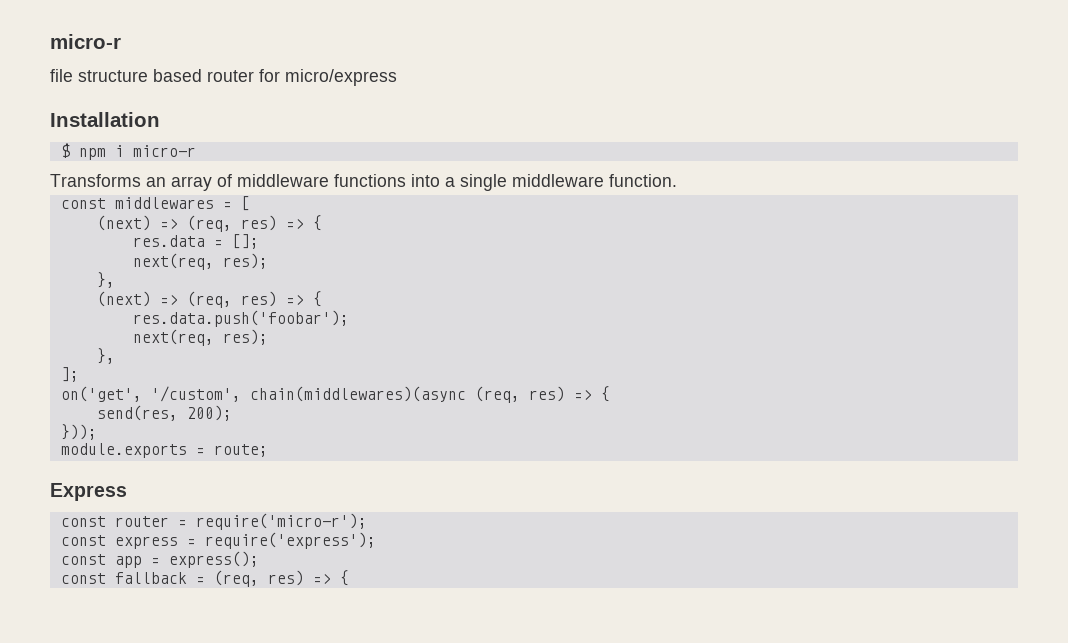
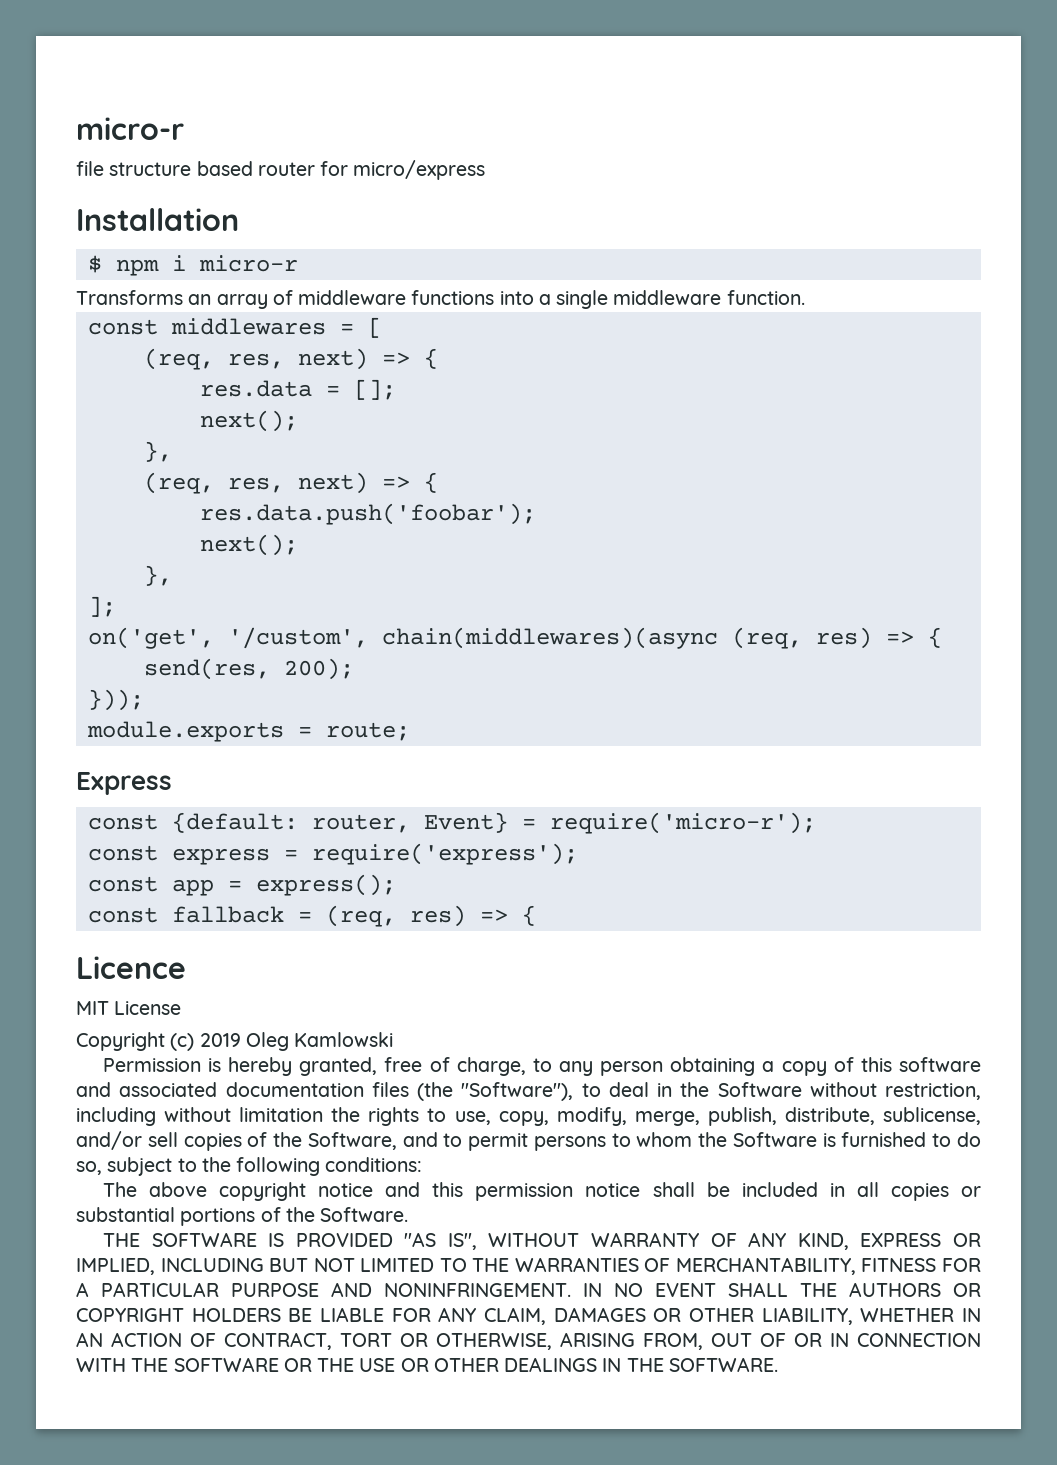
[96,215,277,232] (next) => (req, res) -> [143,348,368,370] (req, res, next)
[132,253,268,270] [96,272,115,288] [96,291,277,308] next(req, res); // }, // (next) => (req, res) -> [199,410,298,432] [143,441,172,462] [143,472,368,494] next(); // }, // (req, res, next)
[132,329,268,346] next(req, res); -> [199,534,298,556] next();
[114,516,169,527] router -> [171,812,508,833] {default: router, Event}
(349, 578) none -> [76,956,186,979] [76,1001,182,1015] [76,1032,394,1051] [102,1057,982,1076] [76,1082,981,1101] [76,1107,981,1126] [76,1131,981,1151] [76,1157,423,1176] [102,1182,981,1201] [76,1207,409,1226] [102,1232,981,1250] [76,1257,981,1275] [76,1282,981,1297] [76,1307,981,1325] [76,1332,981,1350] [76,1357,778,1372] // Licence // MIT License // Copyright (c) 2019 Oleg Kamlowski // Permission is hereby granted, free of charge, to any person obtaining a copy of this software and associated documentation files (the "Software"), to deal in the Software without restriction, including without limitation the rights to use, copy, modify, merge, publish, distribute, sublicense, and/or sell copies of the Software, and to permit persons to whom the Software is furnished to do so, subject to the following conditions: // The above copyright notice and this permission notice shall be included in all copies or substantial portions of the Software. // THE SOFTWARE IS PROVIDED "AS IS", WITHOUT WARRANTY OF ANY KIND, EXPRESS OR IMPLIED, INCLUDING BUT NOT LIMITED TO THE WARRANTIES OF MERCHANTABILITY, FITNESS FOR A PARTICULAR PURPOSE AND NONINFRINGEMENT. IN NO EVENT SHALL THE AUTHORS OR COPYRIGHT HOLDERS BE LIABLE FOR ANY CLAIM, DAMAGES OR OTHER LIABILITY, WHETHER IN AN ACTION OF CONTRACT, TORT OR OTHERWISE, ARISING FROM, OUT OF OR IN CONNECTION WITH THE SOFTWARE OR THE USE OR OTHER DEALINGS IN THE SOFTWARE.

